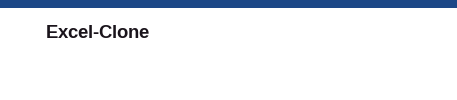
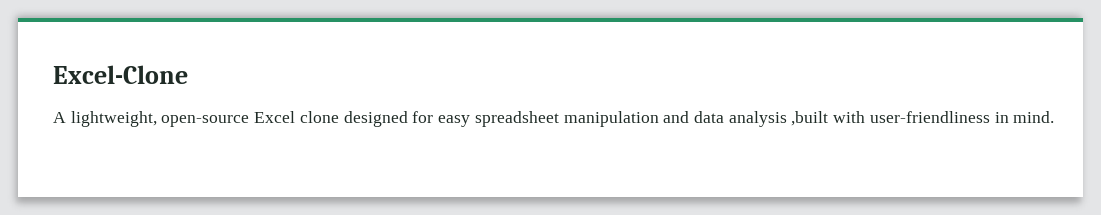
(149, 31) none -> [53,111,1055,127] // A lightweight, open-source Excel clone designed for easy spreadsheet manipulation and data analysis ,built with user-friendliness in mind.

